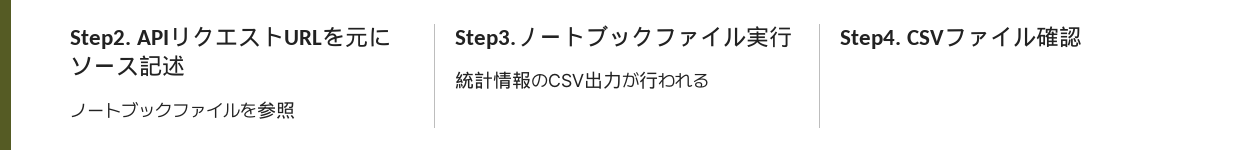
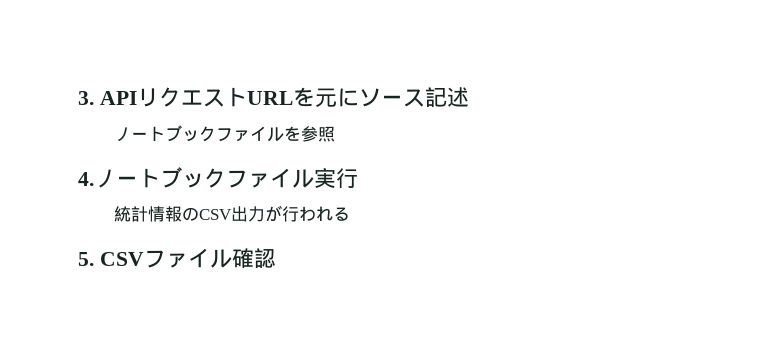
[70,30,131,49] Step2. -> [78,91,94,105] 3.
[455,30,516,49] Step3. -> [78,172,94,186] 4.
[840,30,901,49] Step4. -> [78,252,94,266] 5.

